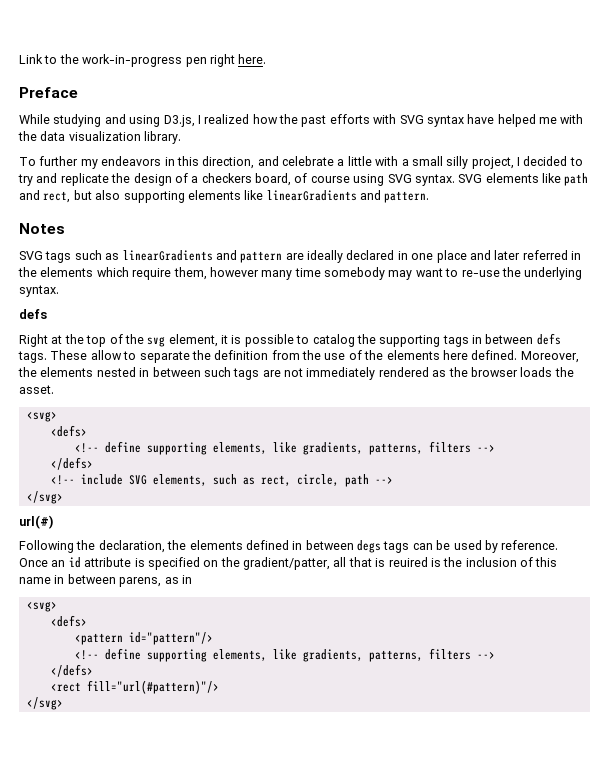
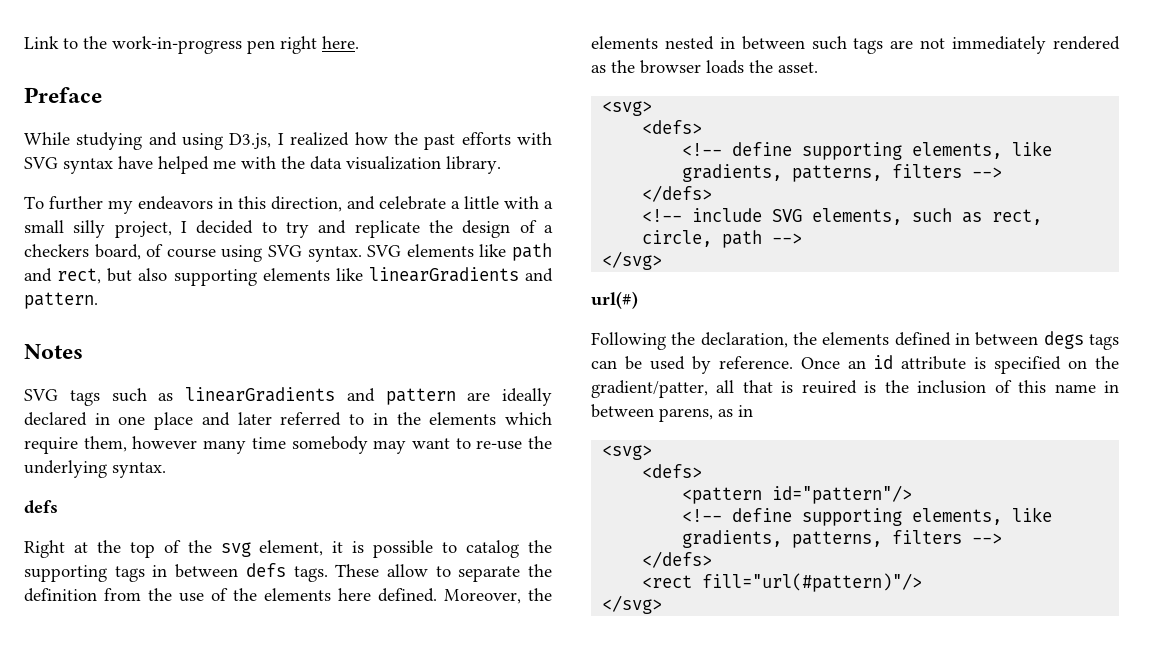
(568, 255) none -> [349,414,365,425] to

